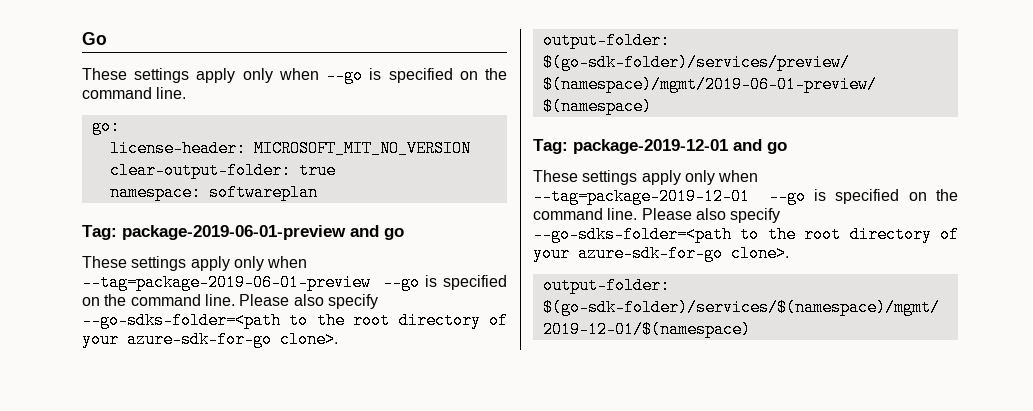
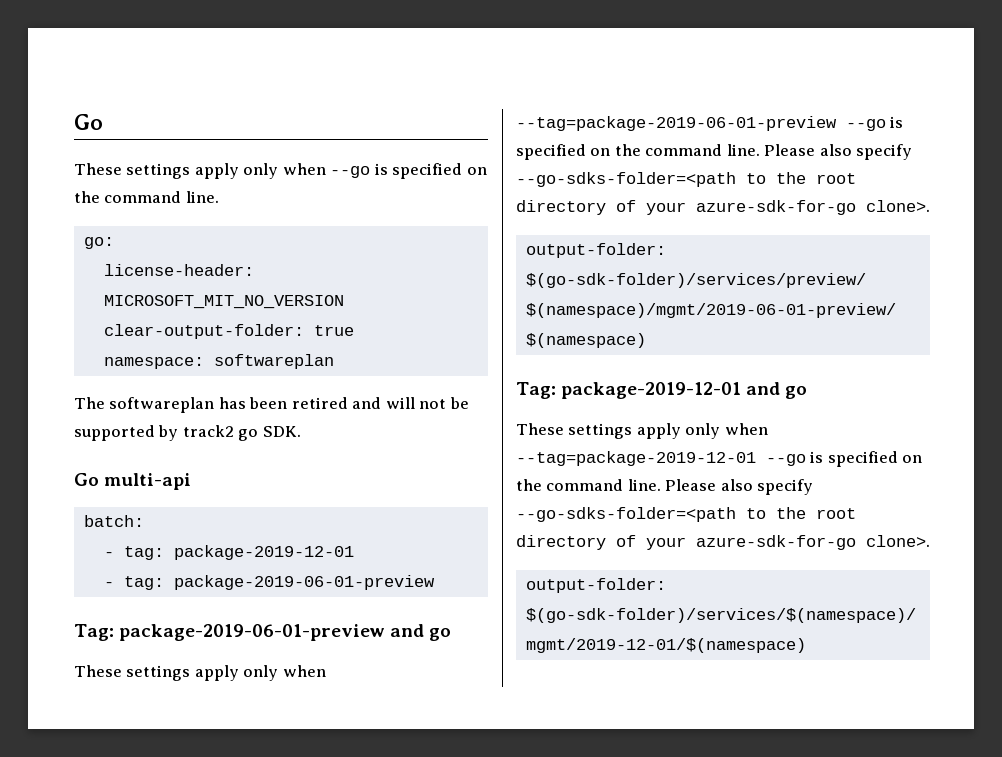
(318, 192) none -> [74,397,469,413] [74,425,301,441] [74,473,192,490] [83,515,144,527] [103,545,354,560] [103,575,435,590] // The softwareplan has been retired and will not be supported by track2 go SDK. // Go multi-api // batch: // - tag: package-2019-12-01 // - tag: package-2019-06-01-preview

